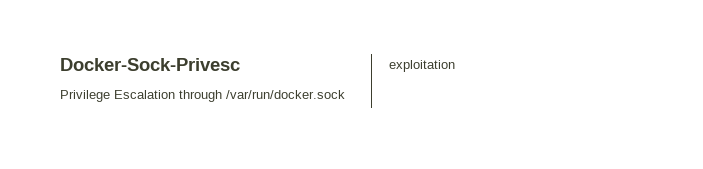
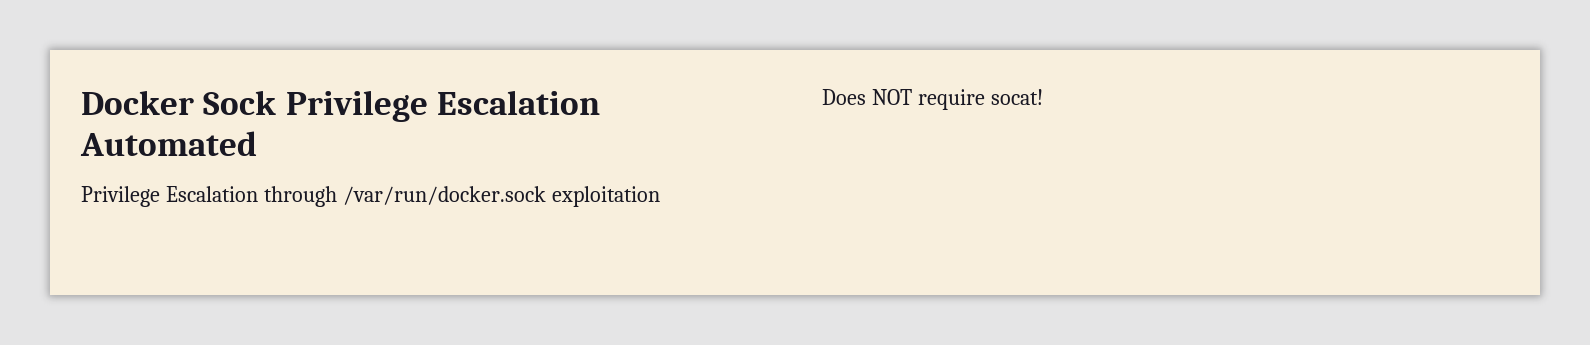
[60,58,240,71] Docker-Sock-Privesc -> [81,90,600,122] [80,131,257,156] Docker Sock Privilege Escalation Automated
(455, 66) none -> [822,89,1043,110] // Does NOT require socat!

